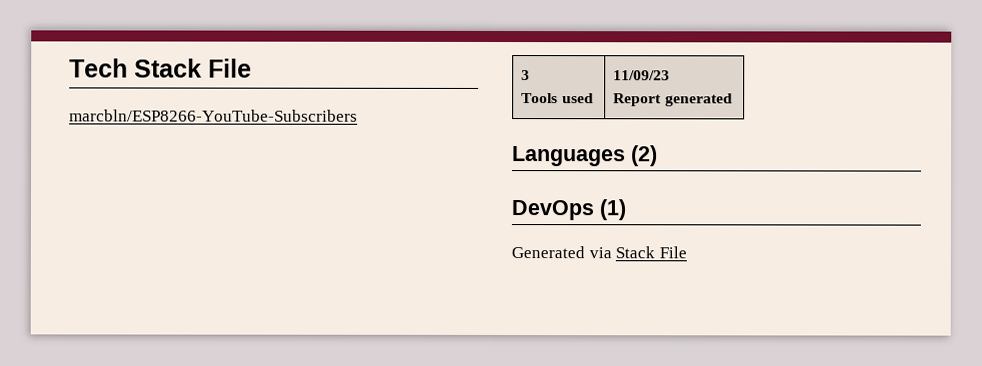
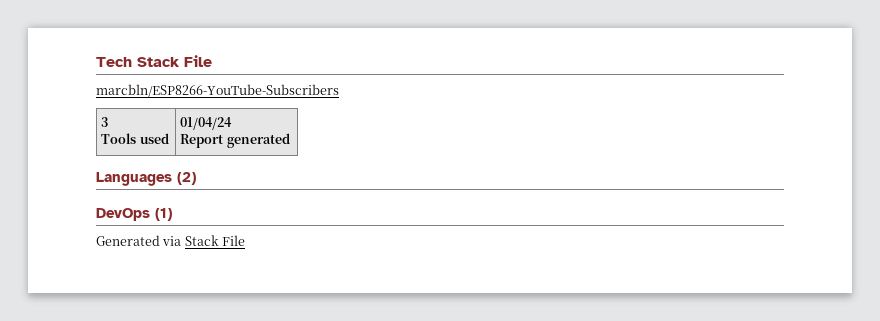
[613,70,671,81] 11/09/23 -> [180,117,233,130] 01/04/24

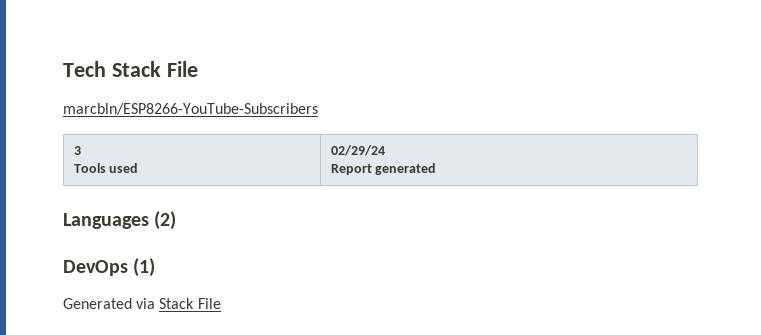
[180,117,233,130] 01/04/24 -> [330,145,385,156] 02/29/24

